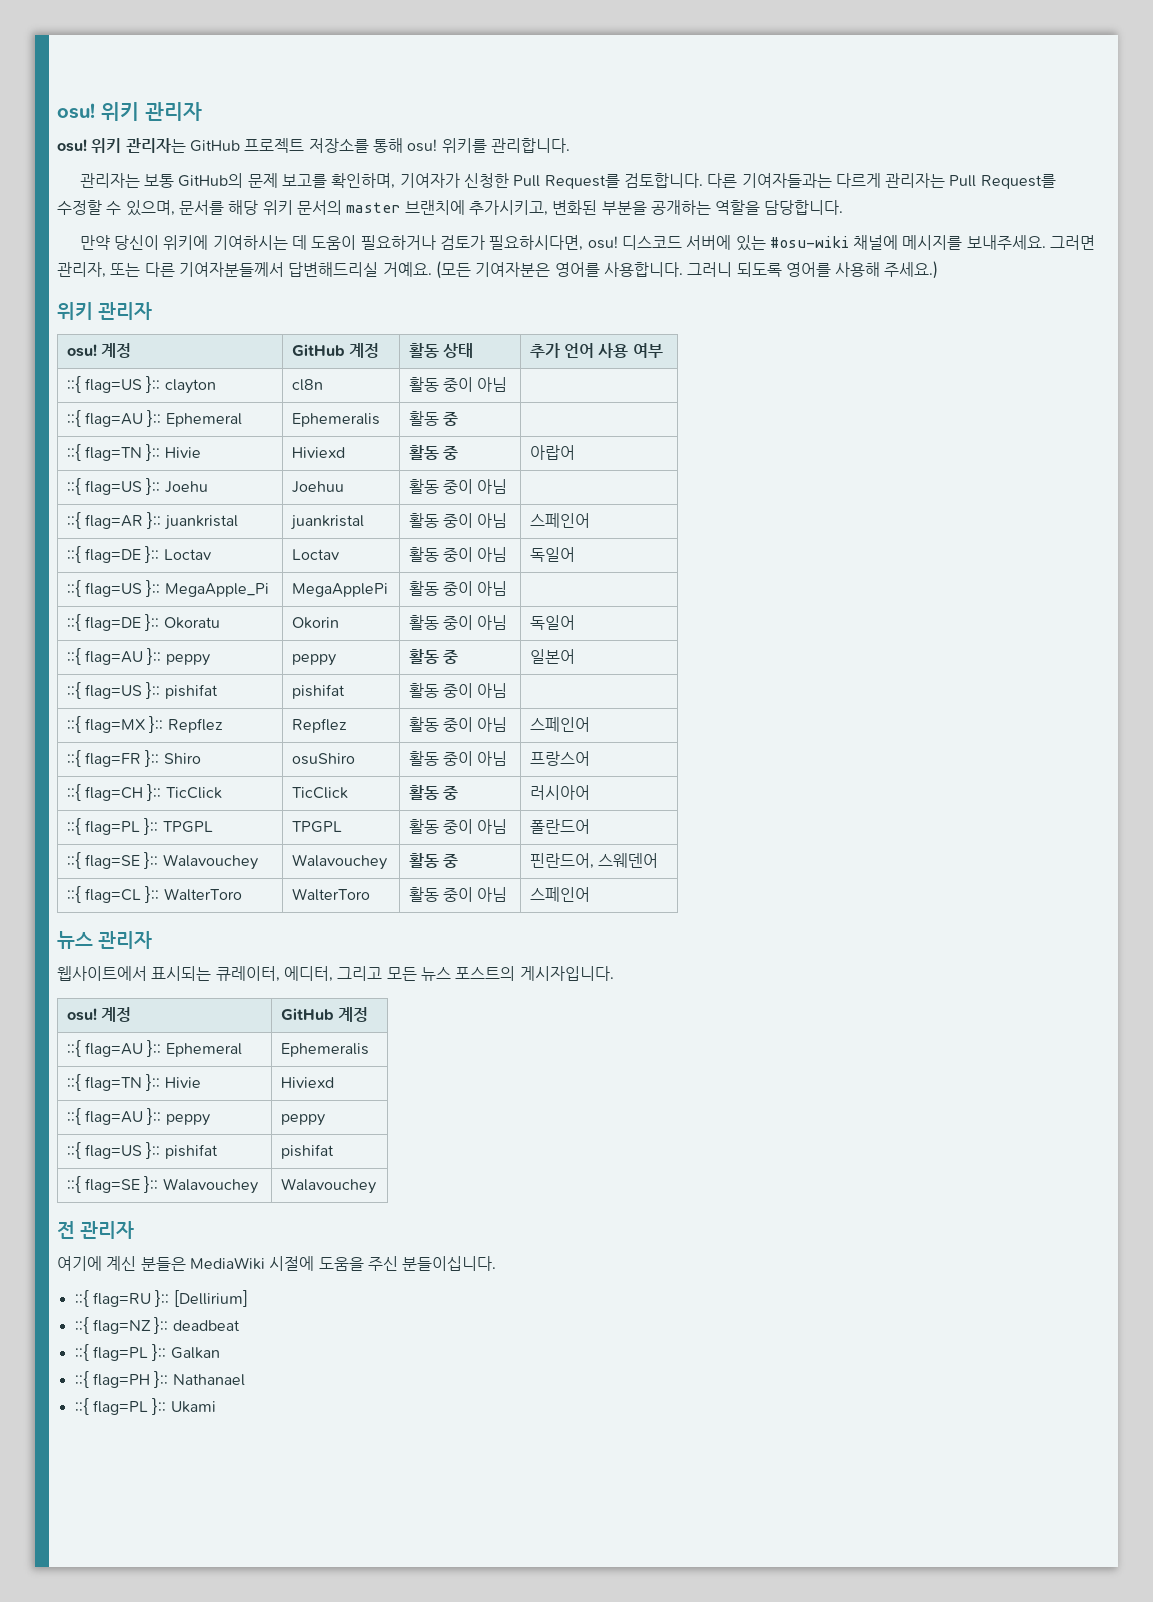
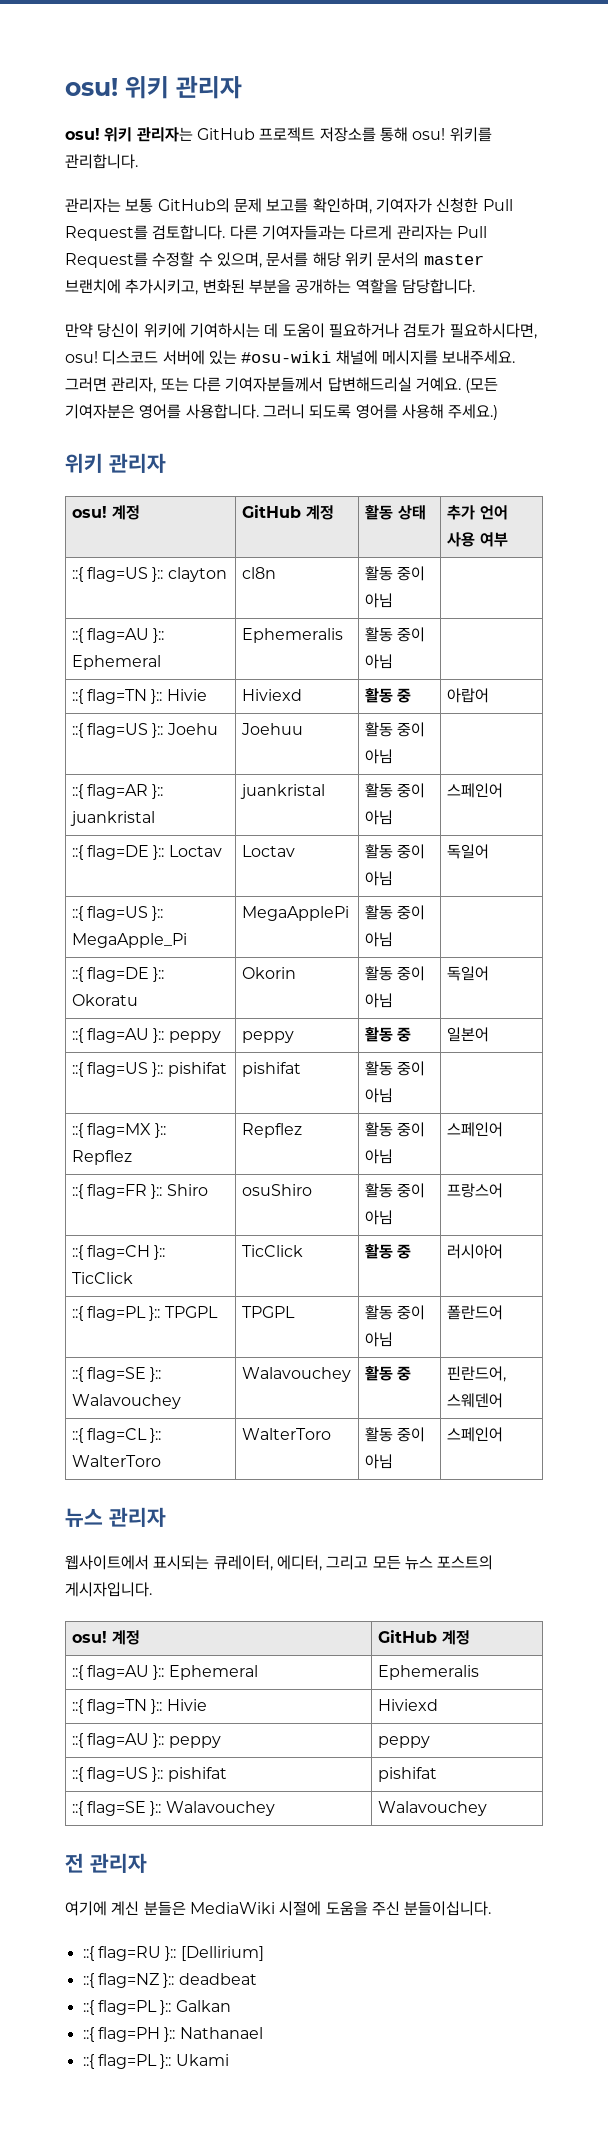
[442,412,458,426] 중 -> [396,627,425,642] [364,654,393,669] 중이 아님

